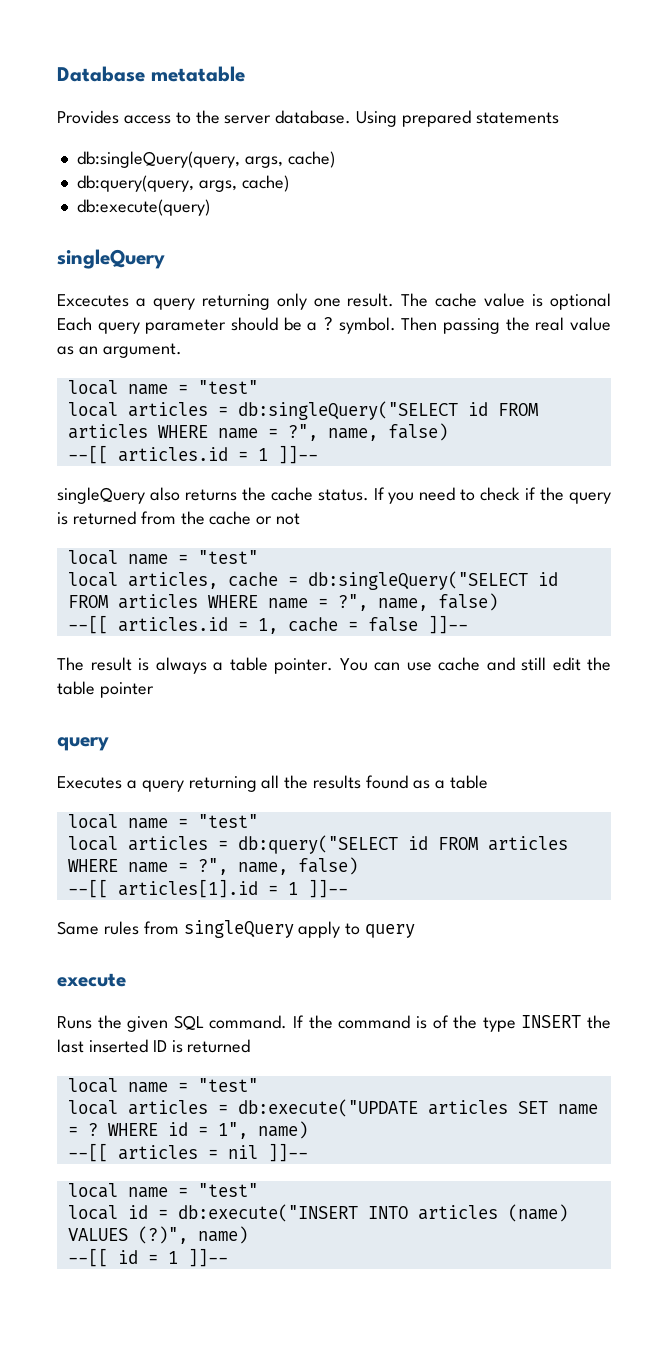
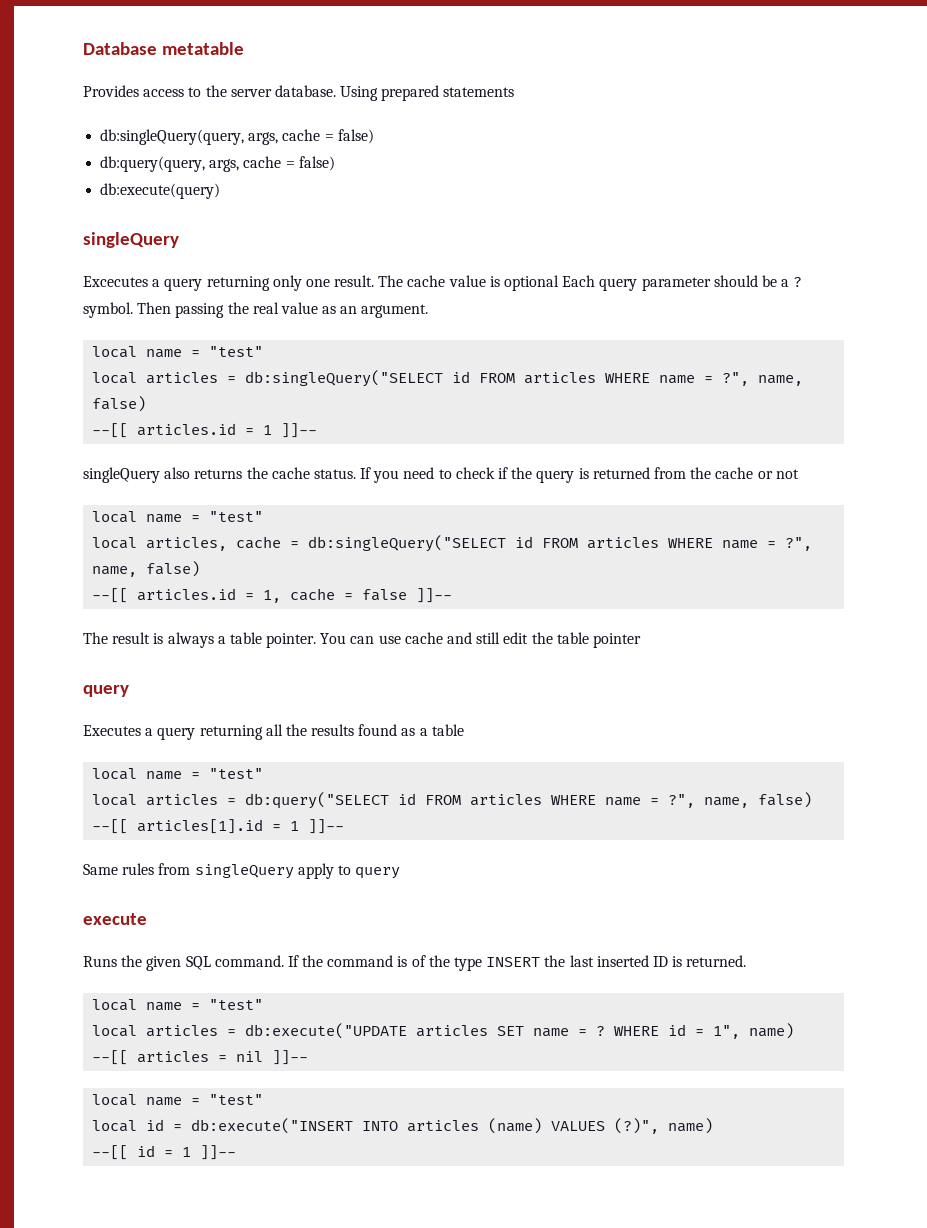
[287,151,335,168] cache) -> [282,129,374,144] cache = false)
[241,175,289,192] cache) -> [243,156,335,171] cache = false)
[187,1039,251,1053] returned -> [686,955,747,967] returned.

